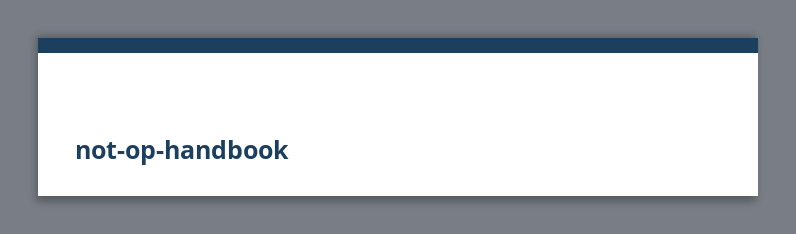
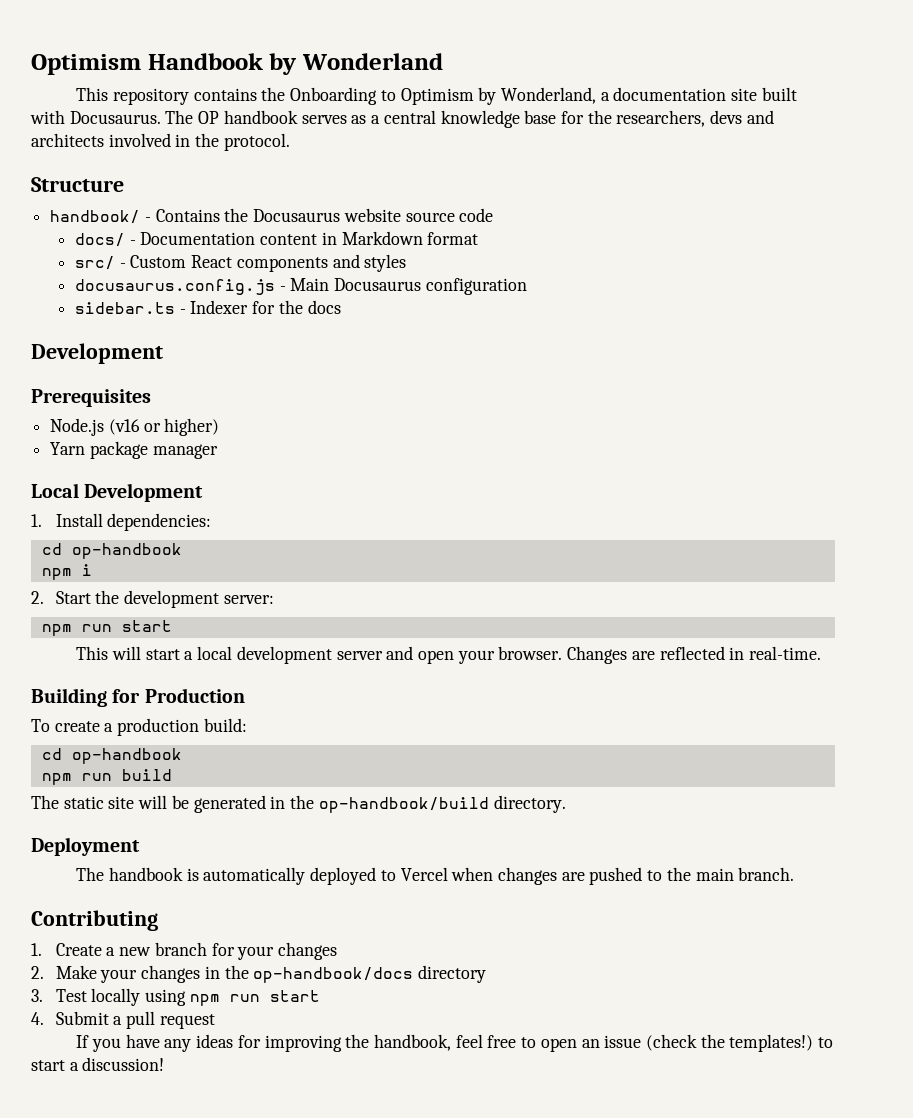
[75,140,289,165] not-op-handbook -> [31,53,443,75] [76,87,797,105] [30,110,774,128] [31,133,290,151] [31,177,124,192] [50,208,494,224] [74,231,479,247] [74,254,407,272] [74,278,527,295] [74,300,341,314] [31,343,163,364] [31,389,151,407] [50,418,220,436] [50,441,218,459] [31,483,204,502] [31,513,212,531] [41,543,182,559] [41,564,92,580] [31,590,274,608] [41,620,172,636] [76,646,822,664] [31,688,245,707] [31,718,247,736] [41,748,182,764] [41,769,172,785] [31,795,566,813] [31,837,140,856] [76,867,795,885] [31,910,158,931] [31,942,338,960] [31,965,487,983] [31,988,320,1006] [31,1011,215,1029] [76,1034,834,1052] [31,1057,165,1071] Optimism Handbook by Wonderland // This repository contains the Onboarding to Optimism by Wonderland, a documentation site built with Docusaurus. The OP handbook serves as a central knowledge base for the researchers, devs and architects involved in the protocol. // Structure // handbook/ - Contains the Docusaurus website source code // docs/ - Documentation content in Markdown format // src/ - Custom React components and styles // docusaurus.config.js - Main Docusaurus configuration // sidebar.ts - Indexer for the docs // Development // Prerequisites // Node.js (v16 or higher) // Yarn package manager // Local Development // 1. Install dependencies: // cd op-handbook // npm i // 2. Start the development server: // npm run start // This will start a local development server and open your browser. Changes are reflected in real-time. // Building for Production // To create a production build: // cd op-handbook // npm run build // The static site will be generated in the op-handbook/build directory. // Deployment // The handbook is automatically deployed to Vercel when changes are pushed to the main branch. // Contributing // 1. Create a new branch for your changes // 2. Make your changes in the op-handbook/docs directory // 3. Test locally using npm run start // 4. Submit a pull request // If you have any ideas for improving the handbook, feel free to open an issue (check the templates!) to start a discussion!

